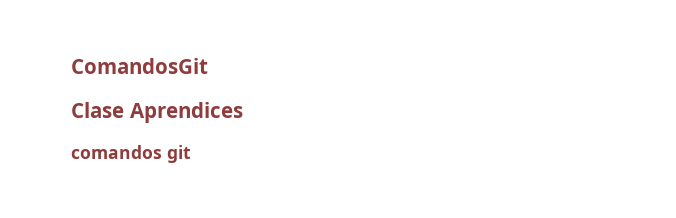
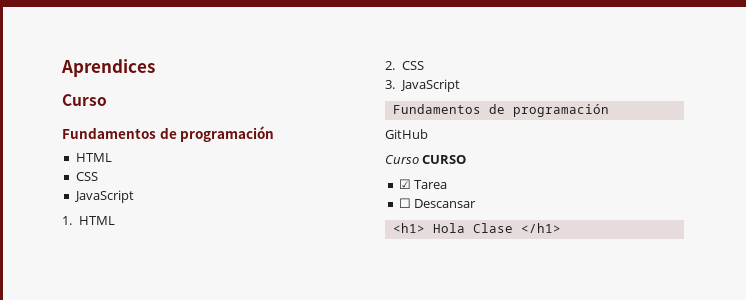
[71,58,208,74] [71,102,124,118] ComandosGit // Clase -> (61, 68) none
[71,145,191,163] comandos git -> [62,94,107,106] [62,126,275,142] [75,153,112,162] [75,172,98,181] [73,190,134,203] [62,216,115,225] [385,61,424,70] [385,79,460,92] [392,104,609,117] [385,129,428,139] [385,155,467,164] [398,179,448,189] [398,198,477,208] [392,223,561,233] Curso // Fundamentos de programación // HTML // CSS // JavaScript // 1. HTML // 2. CSS // 3. JavaScript // Fundamentos de programación // GitHub // Curso CURSO // ☑ Tarea // ☐ Descansar // <h1> Hola Clase </h1>

